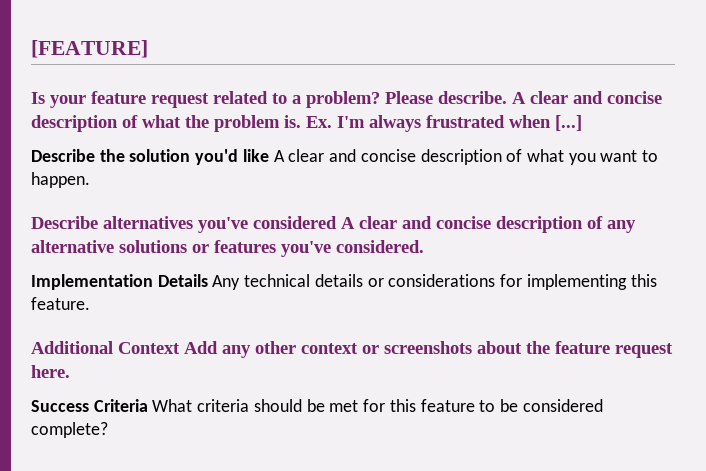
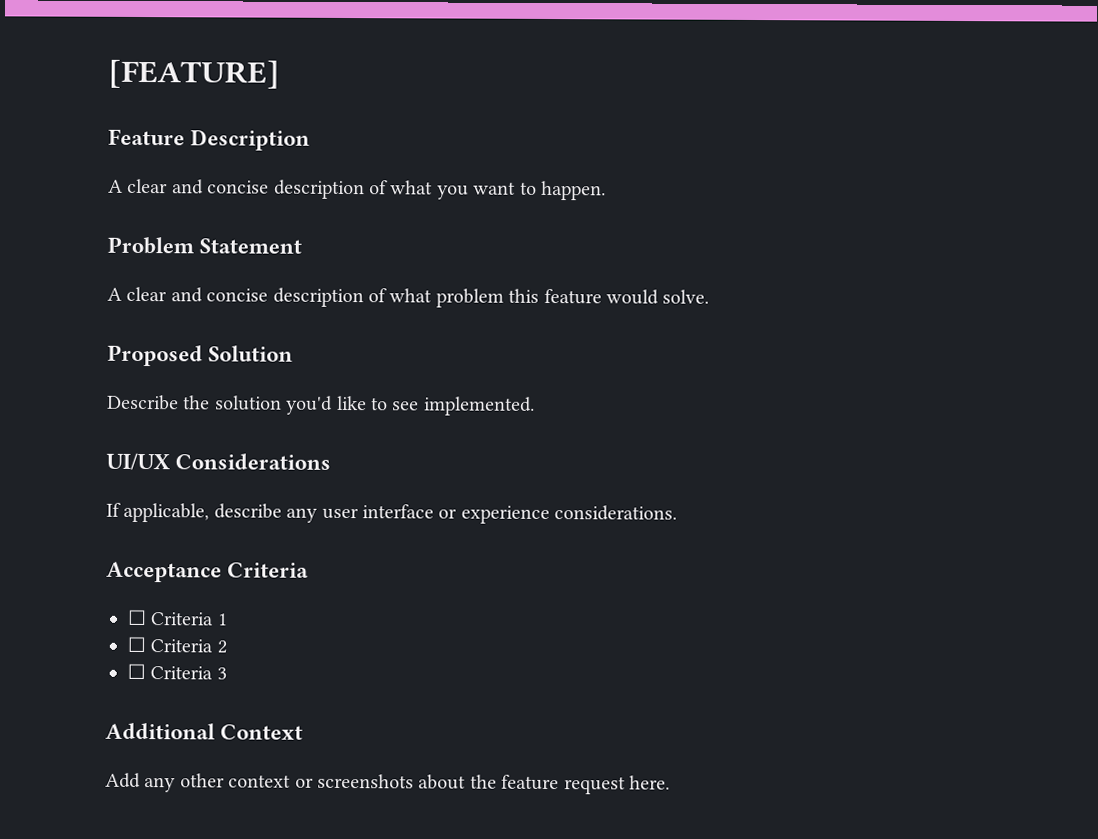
[31,91,662,108] [31,115,582,132] [31,149,269,165] Is your feature request related to a problem? Please describe. A clear and concise description of what the problem is. Ex. I'm always frustrated when [...] // Describe the solution you'd like -> [108,128,311,151] Feature Description //
[31,216,636,233] [31,240,424,257] [31,274,657,290] [31,297,90,310] Describe alternatives you've considered A clear and concise description of any alternative solutions or features you've considered. // Implementation Details Any technical details or considerations for implementing this feature. -> [107,236,303,255] [107,286,710,308] [107,344,294,367] [107,394,535,416] [106,452,332,471] [106,502,678,525] [106,561,310,583] [127,609,228,626] [127,636,227,654] [127,663,227,680] Problem Statement // A clear and concise description of what problem this feature would solve. // Proposed Solution // Describe the solution you'd like to see implemented. // UI/UX Considerations // If applicable, describe any user interface or experience considerations. // Acceptance Criteria // ☐ Criteria 1 // ☐ Criteria 2 // ☐ Criteria 3
(180, 348) none -> (304, 732) //
[31,399,603,412] [31,422,108,438] // Success Criteria What criteria should be met for this feature to be considered complete? -> (670, 782) none

